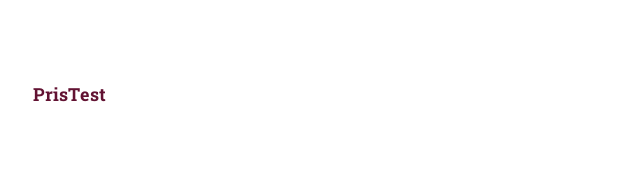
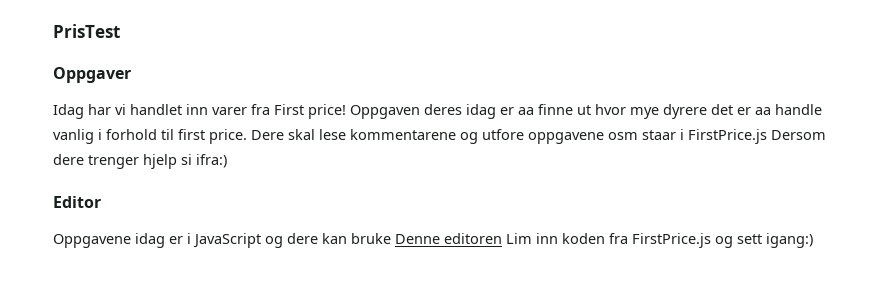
(106, 94) none -> [53,67,131,83] [53,104,822,119] [53,129,826,144] [53,154,227,169] [53,196,101,208] [53,233,813,248] // Oppgaver // Idag har vi handlet inn varer fra First price! Oppgaven deres idag er aa finne ut hvor mye dyrere det er aa handle vanlig i forhold til first price. Dere skal lese kommentarene og utfore oppgavene osm staar i FirstPrice.js Dersom dere trenger hjelp si ifra:) // Editor // Oppgavene idag er i JavaScript og dere kan bruke Denne editoren Lim inn koden fra FirstPrice.js og sett igang:)

